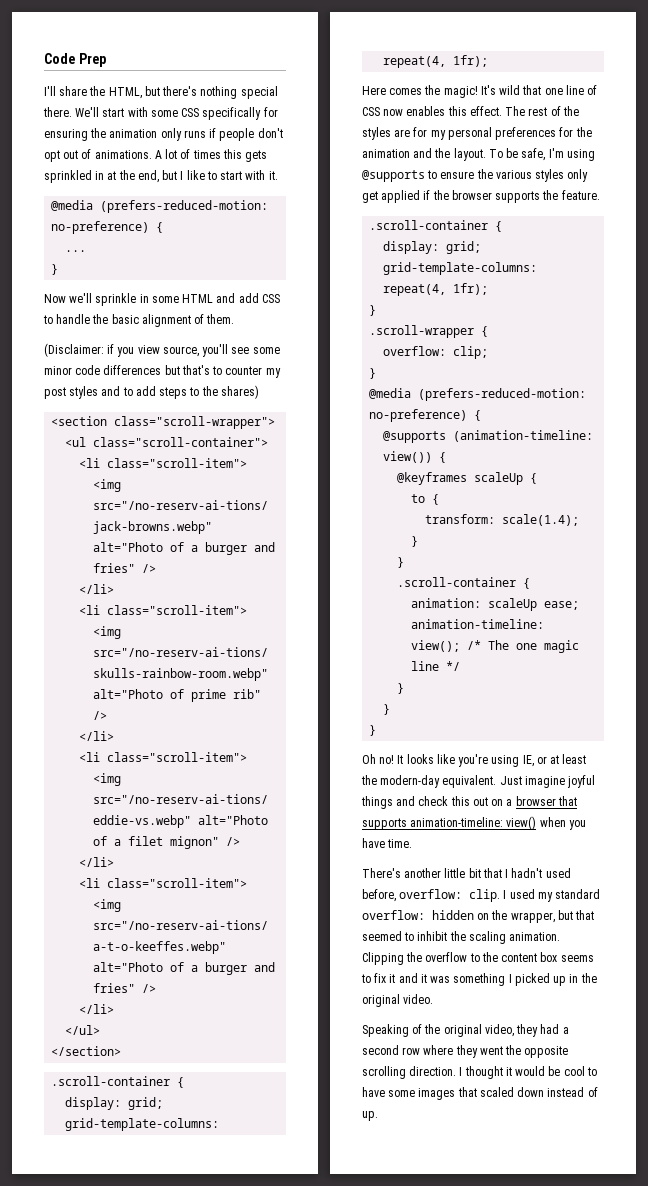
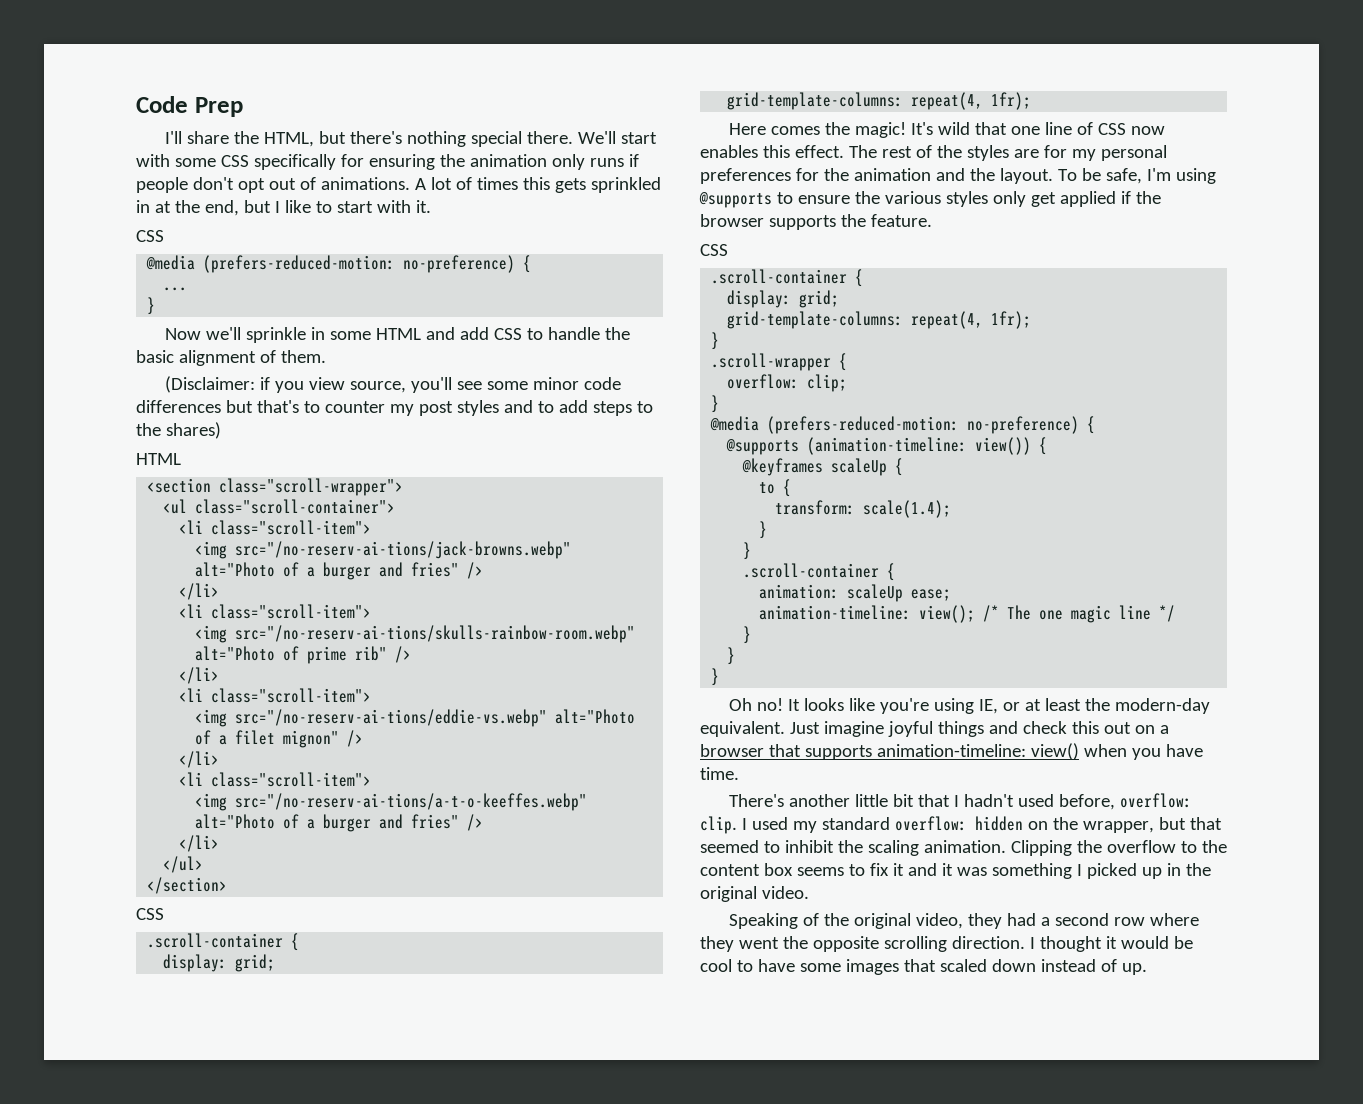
(278, 175) none -> [136,230,164,242] // CSS
(259, 392) none -> [136,453,181,465] // HTML
(122, 1051) none -> [136,908,164,920] // CSS
(600, 195) none -> [700,244,728,256] // CSS

